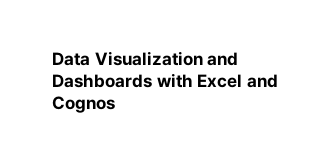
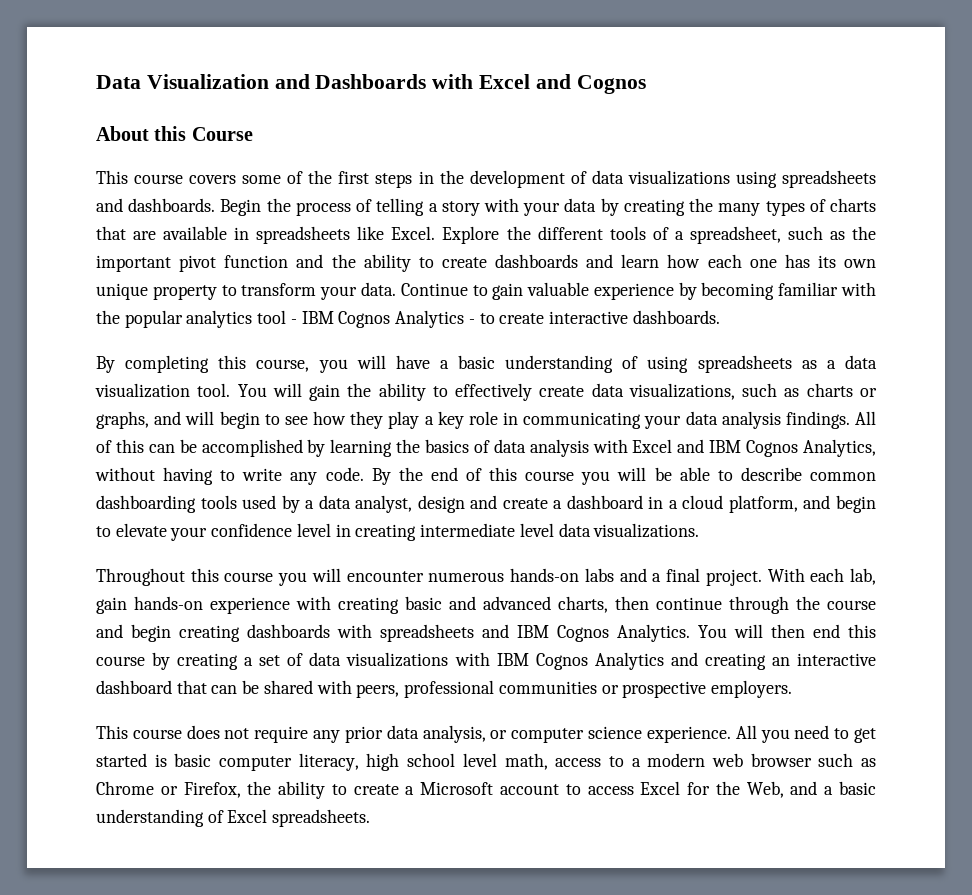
(115, 104) none -> [96,126,253,141] [96,170,877,188] [96,198,876,216] [96,226,876,244] [96,254,876,272] [96,282,877,300] [96,310,720,328] [96,355,877,373] [95,383,877,401] [96,411,876,429] [96,439,876,457] [95,467,876,485] [96,495,876,513] [96,523,700,541] [96,568,877,586] [96,596,876,614] [96,624,876,642] [96,652,877,670] [96,680,792,698] [96,725,877,743] [96,753,876,771] [96,781,877,799] [96,809,371,827] // About this Course // This course covers some of the first steps in the development of data visualizations using spreadsheets and dashboards. Begin the process of telling a story with your data by creating the many types of charts that are available in spreadsheets like Excel. Explore the different tools of a spreadsheet, such as the important pivot function and the ability to create dashboards and learn how each one has its own unique property to transform your data. Continue to gain valuable experience by becoming familiar with the popular analytics tool - IBM Cognos Analytics - to create interactive dashboards. // By completing this course, you will have a basic understanding of using spreadsheets as a data visualization tool. You will gain the ability to effectively create data visualizations, such as charts or graphs, and will begin to see how they play a key role in communicating your data analysis findings. All of this can be accomplished by learning the basics of data analysis with Excel and IBM Cognos Analytics, without having to write any code. By the end of this course you will be able to describe common dashboarding tools used by a data analyst, design and create a dashboard in a cloud platform, and begin to elevate your confidence level in creating intermediate level data visualizations. // Throughout this course you will encounter numerous hands-on labs and a final project. With each lab, gain hands-on experience with creating basic and advanced charts, then continue through the course and begin creating dashboards with spreadsheets and IBM Cognos Analytics. You will then end this course by creating a set of data visualizations with IBM Cognos Analytics and creating an interactive dashboard that can be shared with peers, professional communities or prospective employers. // This course does not require any prior data analysis, or computer science experience. All you need to get started is basic computer literacy, high school level math, access to a modern web browser such as Chrome or Firefox, the ability to create a Microsoft account to access Excel for the Web, and a basic understanding of Excel spreadsheets.

